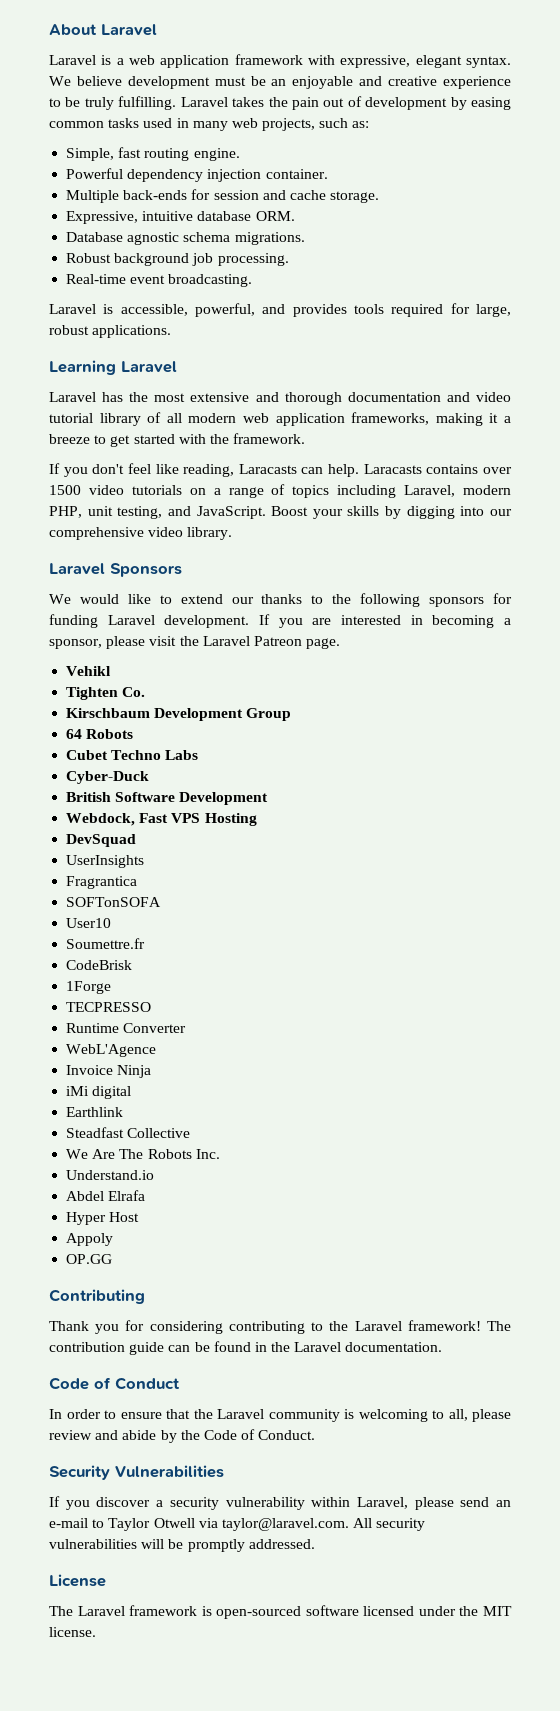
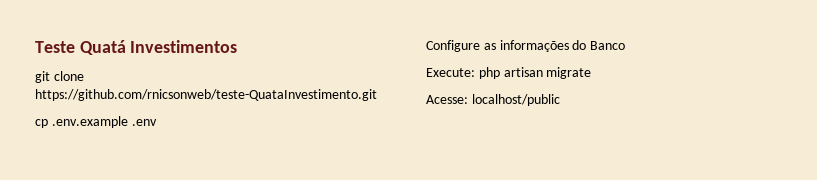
[49,24,157,36] [49,54,511,68] [49,76,512,89] [49,96,512,110] [49,118,370,131] [66,147,240,161] [66,168,328,182] [66,189,380,203] [66,211,295,224] [66,232,305,245] [66,253,289,266] [66,274,253,287] [49,303,511,317] [49,325,172,338] [49,360,177,375] [49,392,511,405] [49,412,512,426] [49,433,306,447] [49,463,512,477] [49,484,511,498] [49,506,512,519] [49,527,233,540] [49,563,182,577] [49,593,512,607] [49,614,512,628] [49,636,341,649] [66,666,112,676] [66,687,146,700] [66,708,292,721] [66,729,134,739] [66,750,199,760] [66,771,150,784] [66,792,269,805] [66,813,257,826] [66,834,137,847] [66,855,145,868] [66,876,138,889] [66,897,162,907] [66,918,112,928] [66,938,146,949] [66,960,133,970] [66,981,112,994] [66,1002,152,1012] [66,1023,187,1033] [66,1044,157,1057] [66,1065,152,1078] [66,1086,132,1099] [66,1107,124,1117] [66,1127,191,1138] [66,1149,220,1159] [66,1170,155,1180] [66,1190,146,1201] [66,1212,140,1225] [66,1233,114,1246] [66,1254,113,1264] [49,1289,145,1304] [49,1320,511,1334] [49,1341,443,1355] [49,1377,180,1390] [49,1409,511,1422] [49,1429,316,1443] [49,1465,224,1480] [49,1496,511,1510] [49,1518,426,1531] [49,1539,315,1552] [49,1574,106,1587] [49,1605,512,1619] [49,1627,96,1637] About Laravel // Laravel is a web application framework with expressive, elegant syntax. We believe development must be an enjoyable and creative experience to be truly fulfilling. Laravel takes the pain out of development by easing common tasks used in many web projects, such as: // Simple, fast routing engine. // Powerful dependency injection container. // Multiple back-ends for session and cache storage. // Expressive, intuitive database ORM. // Database agnostic schema migrations. // Robust background job processing. // Real-time event broadcasting. // Laravel is accessible, powerful, and provides tools required for large, robust applications. // Learning Laravel // Laravel has the most extensive and thorough documentation and video tutorial library of all modern web application frameworks, making it a breeze to get started with the framework. // If you don't feel like reading, Laracasts can help. Laracasts contains over 1500 video tutorials on a range of topics including Laravel, modern PHP, unit testing, and JavaScript. Boost your skills by digging into our comprehensive video library. // Laravel Sponsors // We would like to extend our thanks to the following sponsors for funding Laravel development. If you are interested in becoming a sponsor, please visit the Laravel Patreon page. // Vehikl // Tighten Co. // Kirschbaum Development Group // 64 Robots // Cubet Techno Labs // Cyber-Duck // British Software Development // Webdock, Fast VPS Hosting // DevSquad // UserInsights // Fragrantica // SOFTonSOFA // User10 // Soumettre.fr // CodeBrisk // 1Forge // TECPRESSO // Runtime Converter // WebL'Agence // Invoice Ninja // iMi digital // Earthlink // Steadfast Collective // We Are The Robots Inc. // Understand.io // Abdel Elrafa // Hyper Host // Appoly // OP.GG // Contributing // Thank you for considering contributing to the Laravel framework! The contribution guide can be found in the Laravel documentation. // Code of Conduct // In order to ensure that the Laravel community is welcoming to all, please review and abide by the Code of Conduct. // Security Vulnerabilities // If you discover a security vulnerability within Laravel, please send an e-mail to Taylor Otwell via taylor@laravel.com. All security vulnerabilities will be promptly addressed. // License // The Laravel framework is open-sourced software licensed under the MIT license. -> [35,40,238,55] [35,71,84,83] [35,89,377,101] [35,116,157,128] [426,40,626,52] [426,67,592,79] [426,94,560,106] Teste Quatá Investimentos // git clone https://github.com/rnicsonweb/teste-QuataInvestimento.git // cp .env.example .env // Configure as informações do Banco // Execute: php artisan migrate // Acesse: localhost/public

